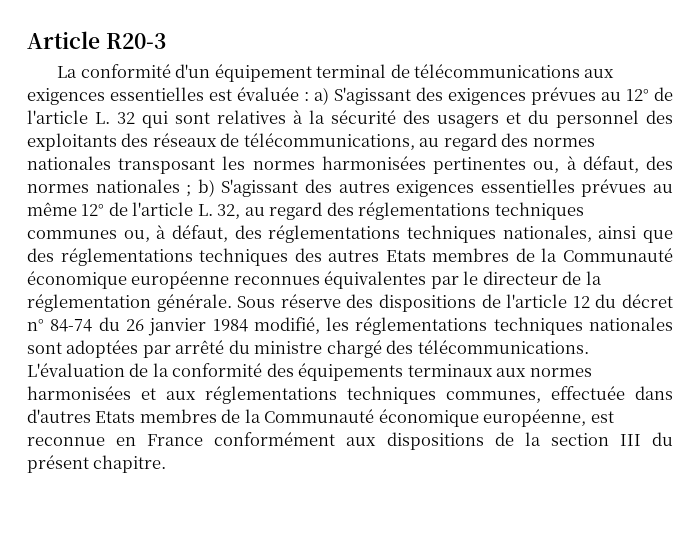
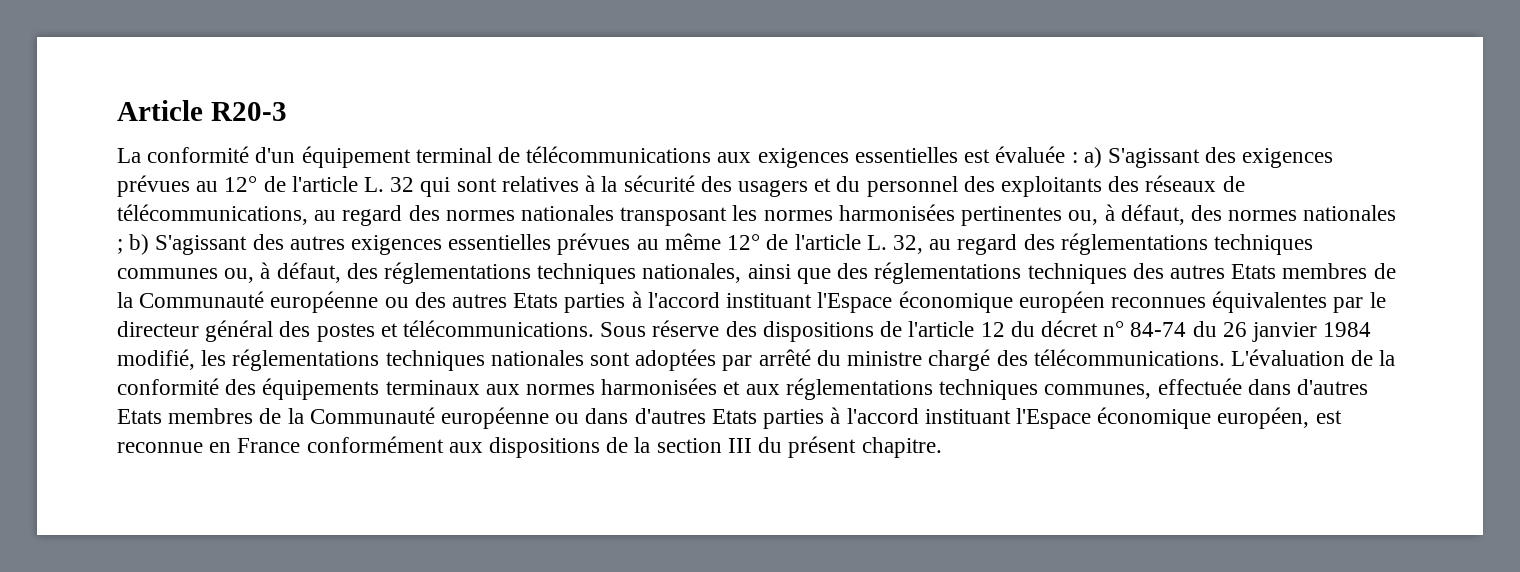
[27,271,230,289] économique européenne -> [270,291,1105,313] européenne ou des autres Etats parties à l'accord instituant l'Espace économique européen
[562,271,602,285] [27,294,232,312] de la réglementation générale. -> [205,320,595,342] général des postes et télécommunications.
[378,409,587,427] économique européenne, -> [441,407,1310,429] européenne ou dans d'autres Etats parties à l'accord instituant l'Espace économique européen,

